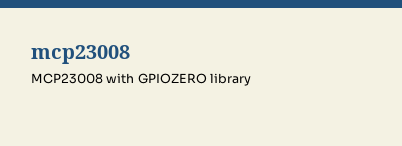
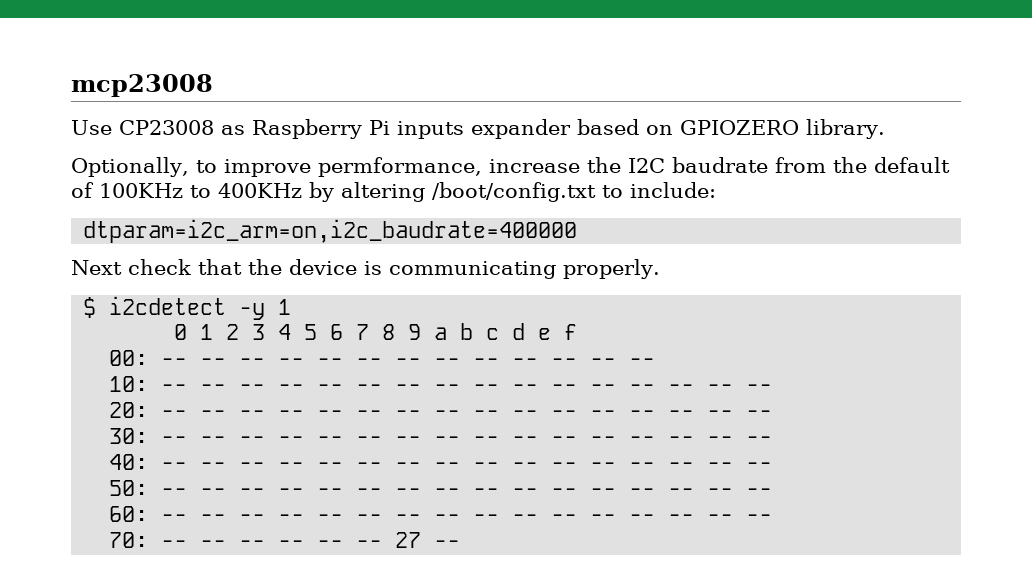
[31,73,252,86] MCP23008 with GPIOZERO library -> [71,119,885,139] [71,157,950,177] [71,182,716,202] [83,219,578,243] [71,259,660,279] [83,296,292,320] [174,323,578,340] [109,350,656,366] [109,376,773,392] [109,402,773,418] [109,428,773,444] [109,454,773,470] [109,480,773,496] [109,506,773,522] [109,532,461,548] Use CP23008 as Raspberry Pi inputs expander based on GPIOZERO library. // Optionally, to improve permformance, increase the I2C baudrate from the default of 100KHz to 400KHz by altering /boot/config.txt to include: // dtparam=i2c_arm=on,i2c_baudrate=400000 // Next check that the device is communicating properly. // $ i2cdetect -y 1 // 0 1 2 3 4 5 6 7 8 9 a b c d e f // 00: -- -- -- -- -- -- -- -- -- -- -- -- -- // 10: -- -- -- -- -- -- -- -- -- -- -- -- -- -- -- -- // 20: -- -- -- -- -- -- -- -- -- -- -- -- -- -- -- -- // 30: -- -- -- -- -- -- -- -- -- -- -- -- -- -- -- -- // 40: -- -- -- -- -- -- -- -- -- -- -- -- -- -- -- -- // 50: -- -- -- -- -- -- -- -- -- -- -- -- -- -- -- -- // 60: -- -- -- -- -- -- -- -- -- -- -- -- -- -- -- -- // 70: -- -- -- -- -- -- 27 --

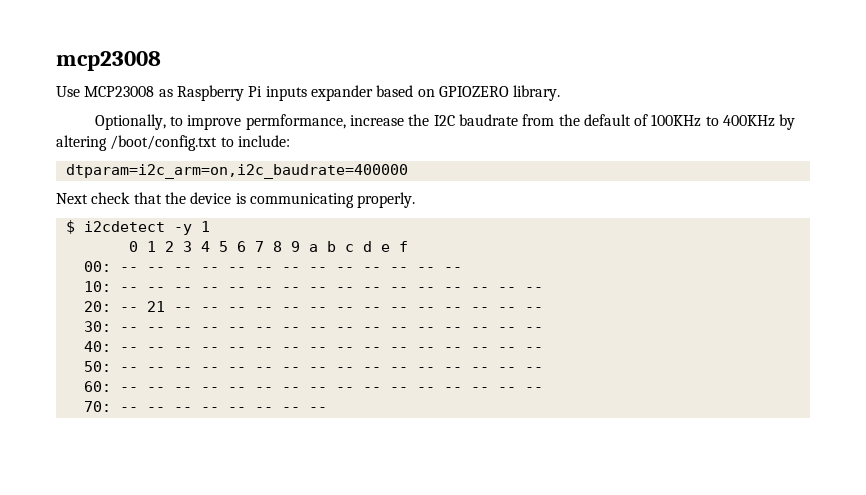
[119,120,214,135] CP23008 -> [84,86,155,97] MCP23008
[200,410,227,418] -- -> [146,301,165,312] 21
[395,532,422,548] 27 -> [281,407,300,412] --

